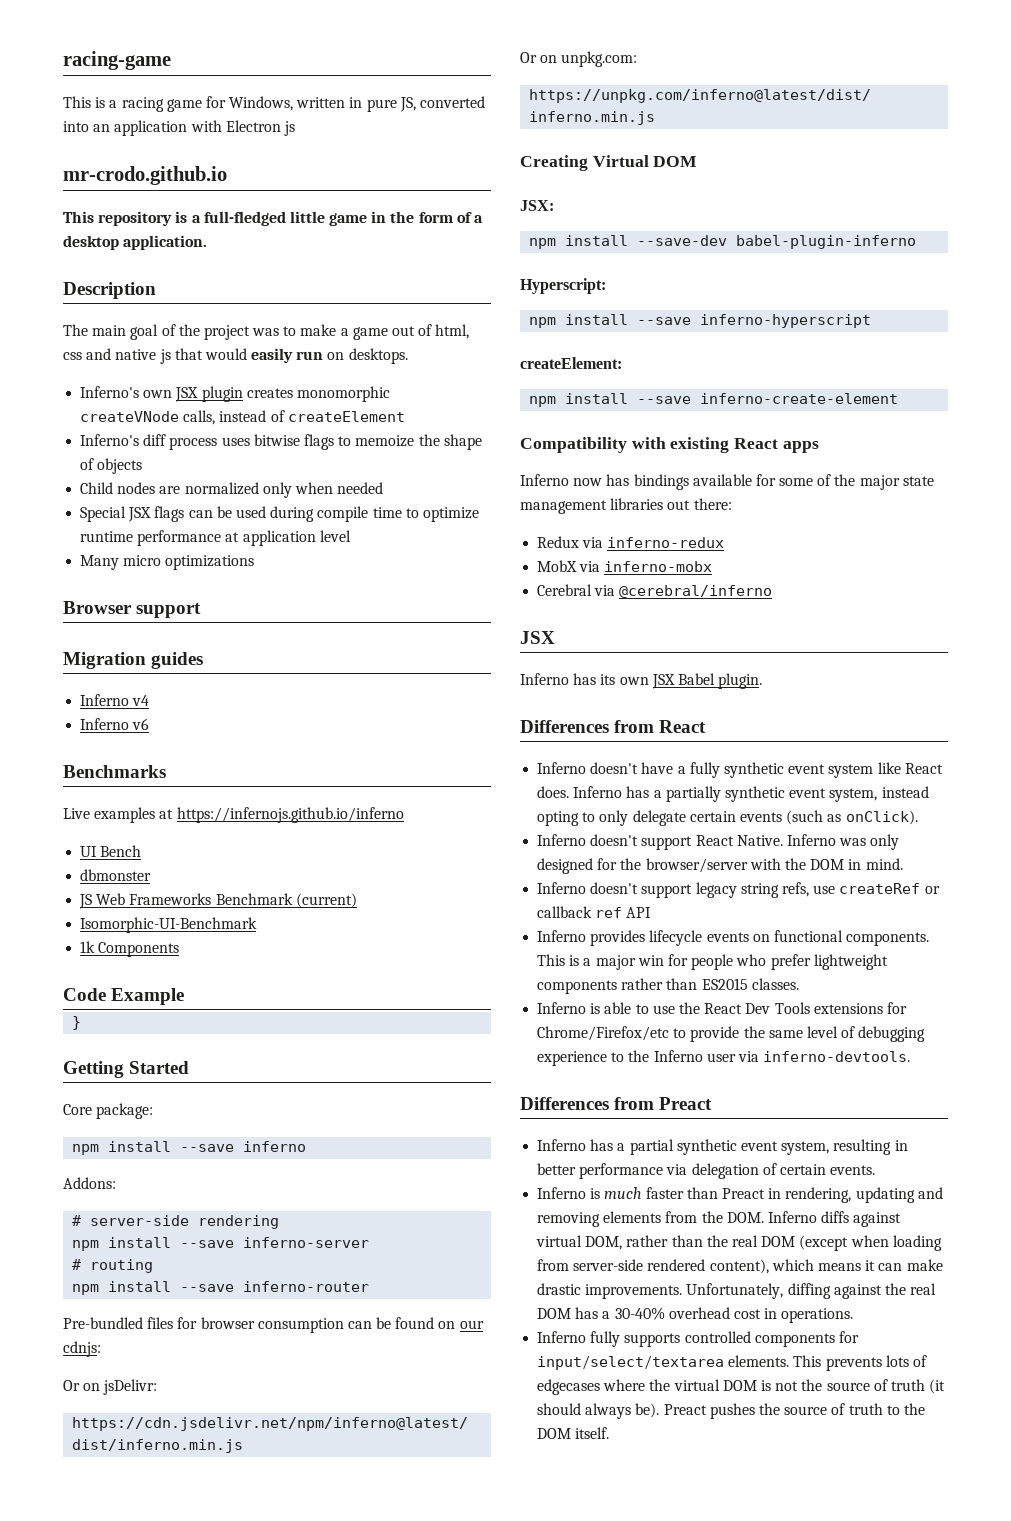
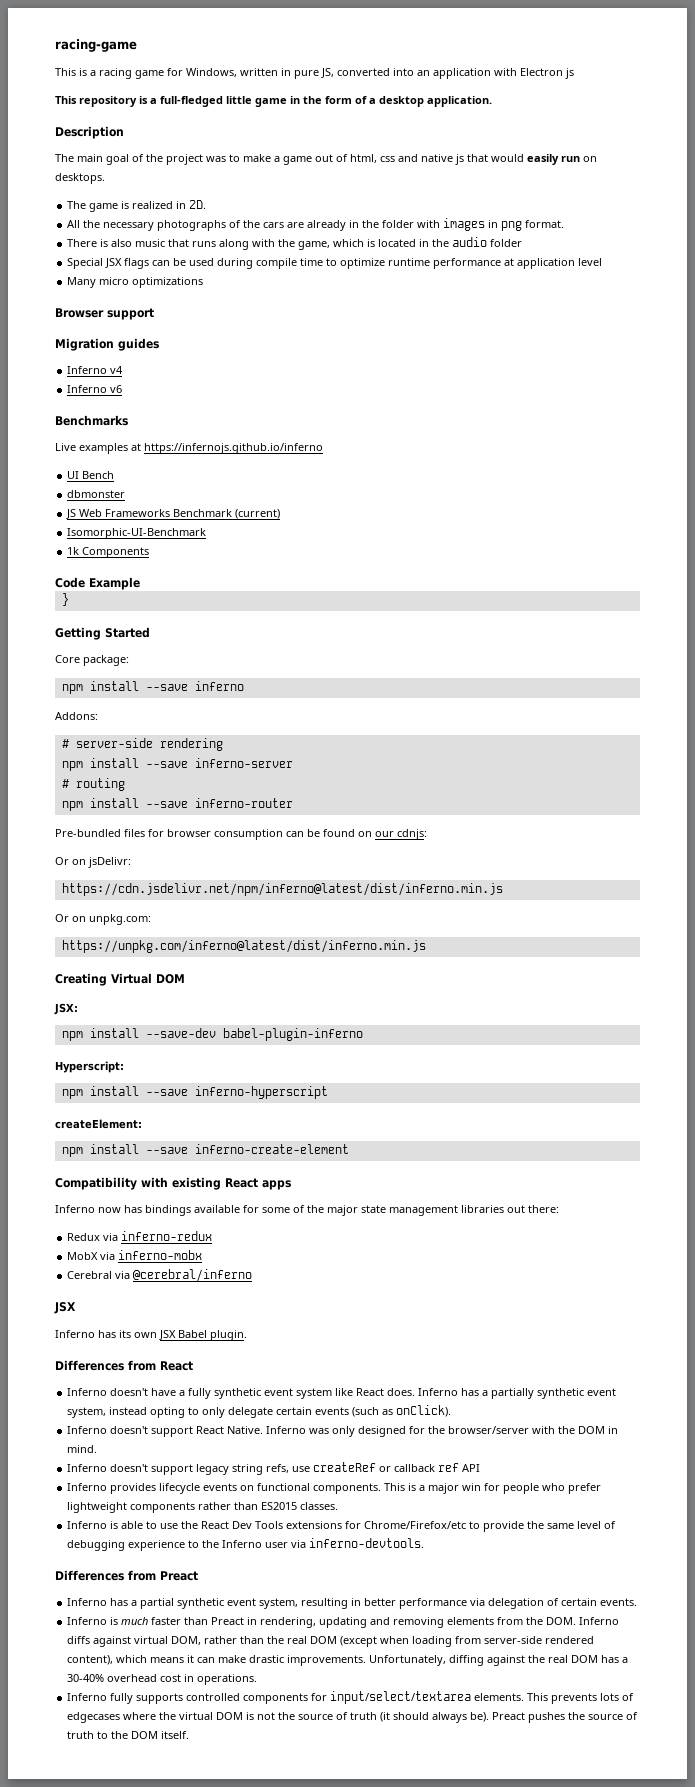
[63,166,227,185] // mr-crodo.github.io -> (574, 73) none
[80,386,390,402] [80,410,405,425] [80,434,482,450] [80,458,143,474] [80,482,384,498] Inferno's own JSX plugin creates monomorphic createVNode calls, instead of createElement // Inferno's diff process uses bitwise flags to memoize the shape of objects // Child nodes are normalized only when needed -> [67,200,207,212] [67,218,565,231] [67,237,523,250] The game is realized in 2D. // All the necessary photographs of the cars are already in the folder with images in png format. // There is also music that runs along with the game, which is located in the audio folder

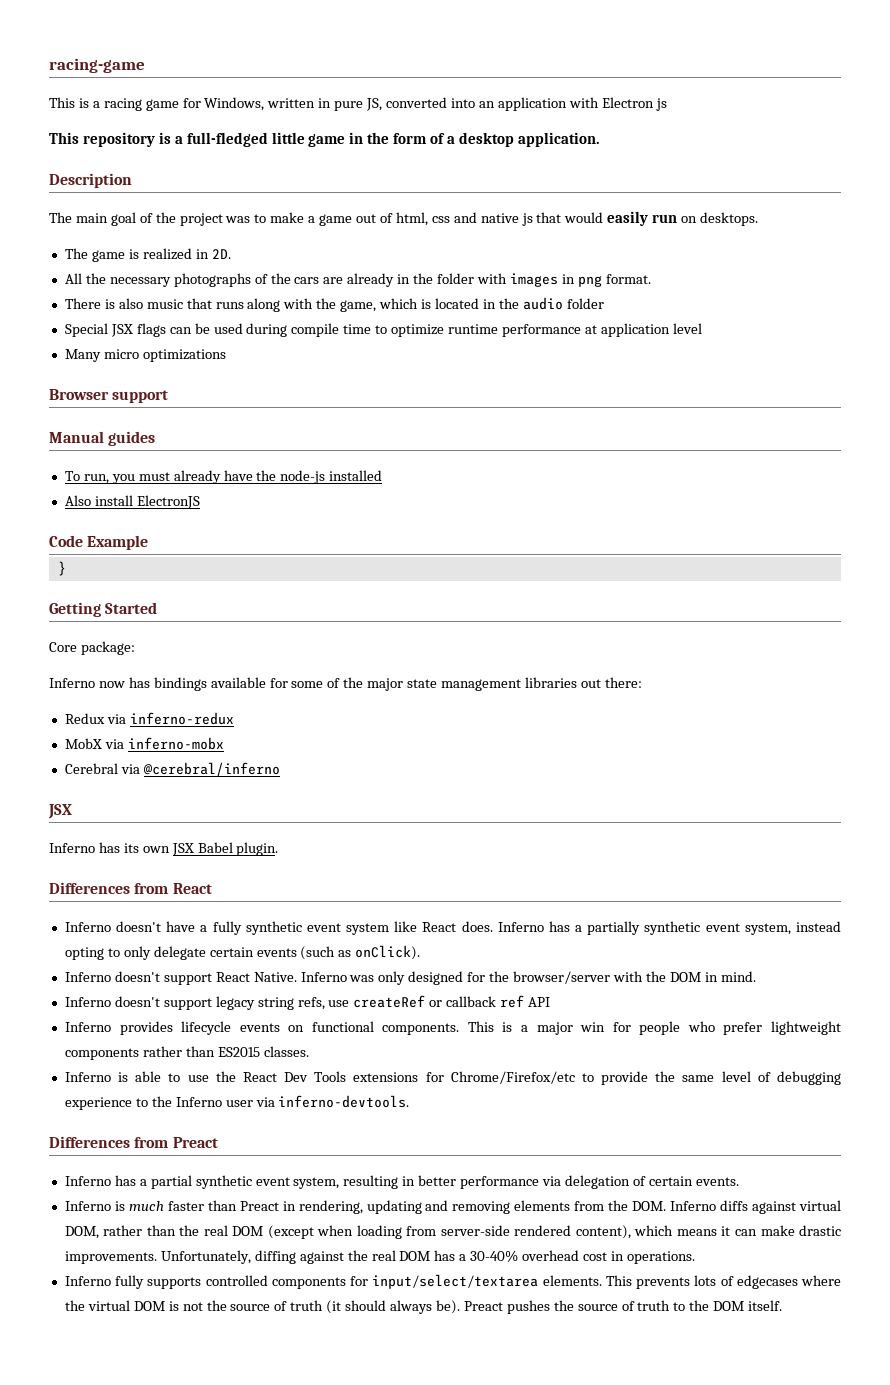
[55,338,114,351] Migration -> [49,431,104,443] Manual
[67,366,124,374] [67,385,123,393] [55,415,128,426] [55,443,323,454] [67,471,115,479] [67,490,126,498] [66,509,281,519] [67,528,207,539] [67,547,150,558] Inferno v4 // Inferno v6 // Benchmarks // Live examples at https://infernojs.github.io/inferno // UI Bench // dbmonster // JS Web Frameworks Benchmark (current) // Isomorphic-UI-Benchmark // 1k Components -> [64,470,383,484] [64,495,200,509] To run, you must already have the node-js installed // Also install ElectronJS
[61,681,244,694] [55,712,98,720] [61,738,223,751] [61,758,293,771] [61,778,125,791] [61,798,293,811] [55,829,427,840] [55,857,131,868] [61,883,503,896] [55,914,151,925] [61,940,426,953] [55,973,185,986] [54,1003,78,1015] [61,1028,363,1041] [55,1061,124,1073] [61,1086,328,1099] [55,1119,142,1129] [61,1144,349,1157] [55,1177,291,1190] // npm install --save inferno // Addons: // # server-side rendering // npm install --save inferno-server // # routing // npm install --save inferno-router // Pre-bundled files for browser consumption can be found on our cdnjs: // Or on jsDelivr: // https://cdn.jsdelivr.net/npm/inferno@latest/dist/inferno.min.js // Or on unpkg.com: // https://unpkg.com/inferno@latest/dist/inferno.min.js // Creating Virtual DOM // JSX: // npm install --save-dev babel-plugin-inferno // Hyperscript: // npm install --save inferno-hyperscript // createElement: // npm install --save inferno-create-element // Compatibility with existing React apps -> (135, 648) none

